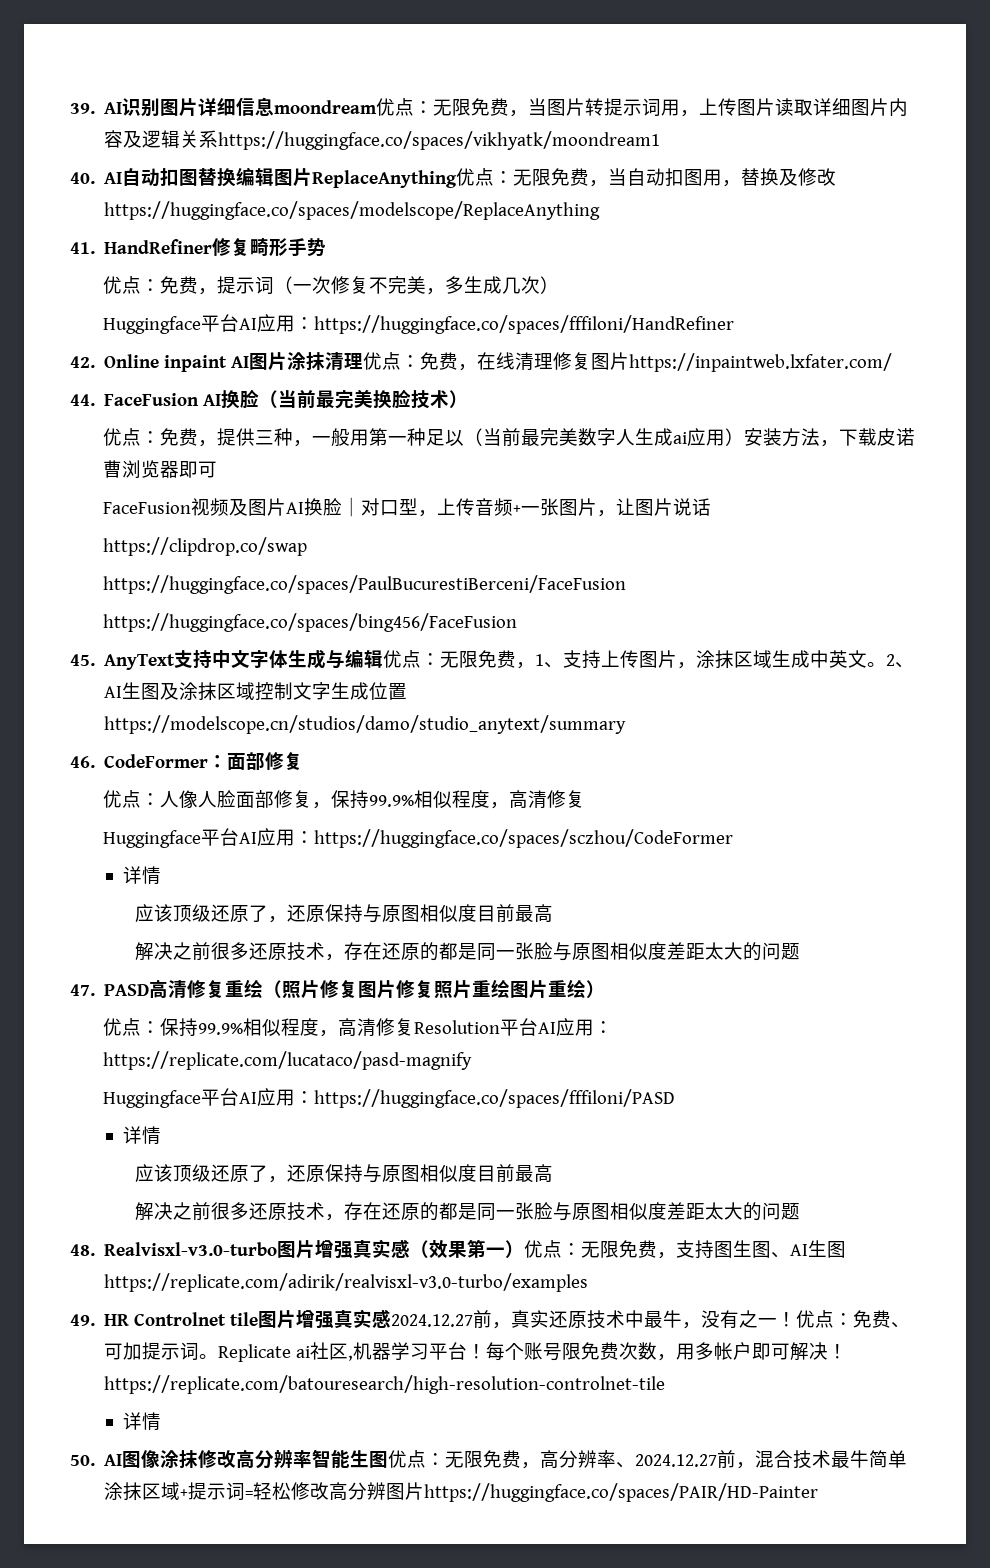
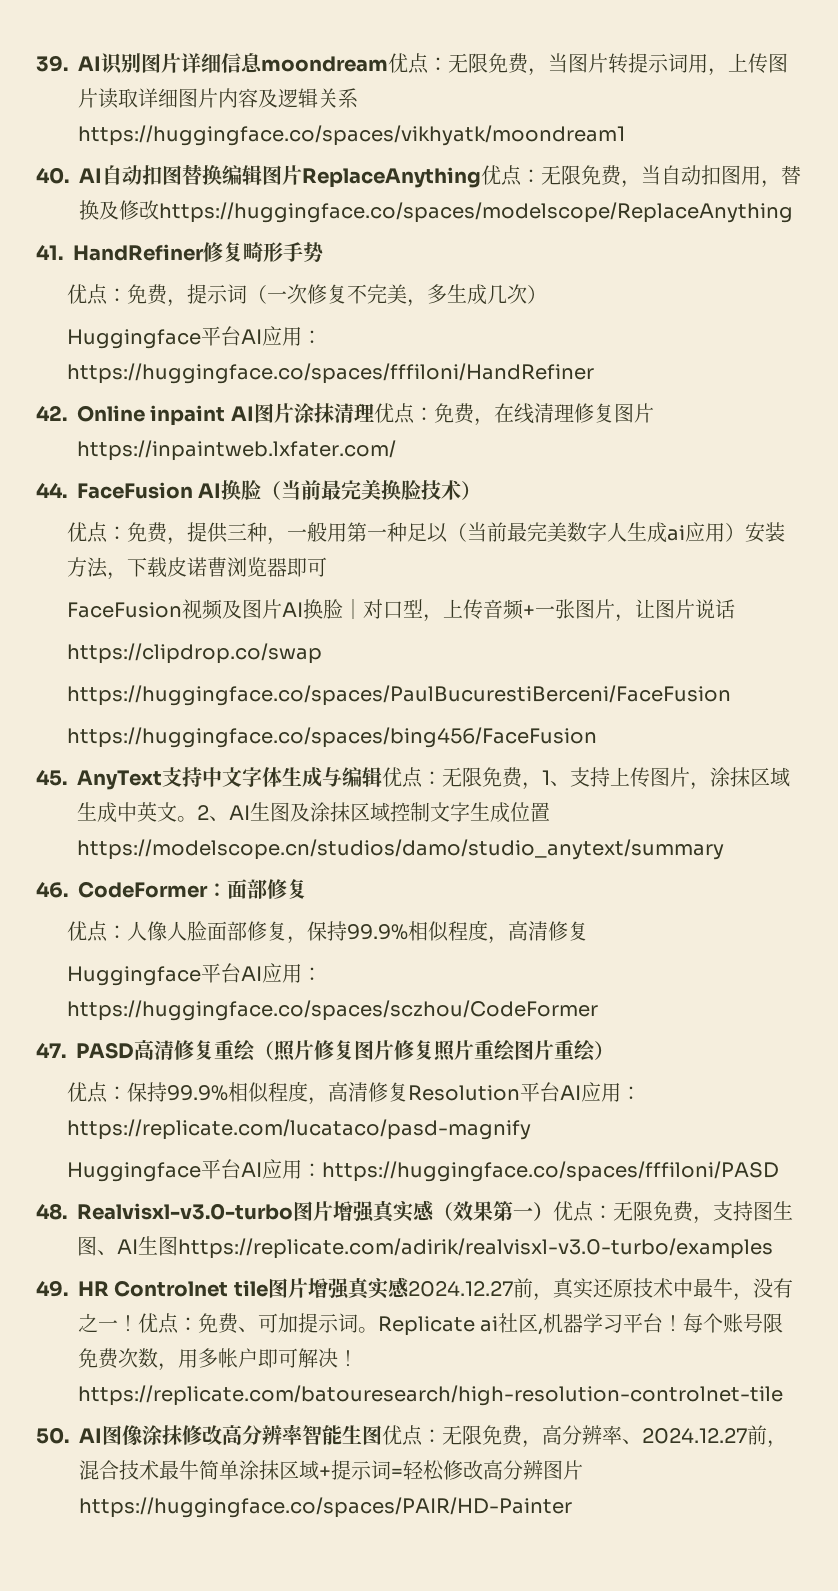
[122,866,161,885] [135,904,554,923] [135,942,801,961] // 详情 // 应该顶级还原了，还原保持与原图相似度目前最高 // 解决之前很多还原技术，存在还原的都是同一张脸与原图相似度差距太大的问题 -> (599, 1010) none
[122,1126,161,1145] [135,1164,554,1183] [135,1202,801,1221] // 详情 // 应该顶级还原了，还原保持与原图相似度目前最高 // 解决之前很多还原技术，存在还原的都是同一张脸与原图相似度差距太大的问题 -> (780, 1171) none
[122,1412,161,1431] // 详情 -> (783, 1395) none

